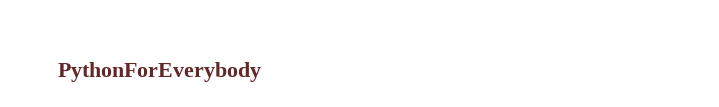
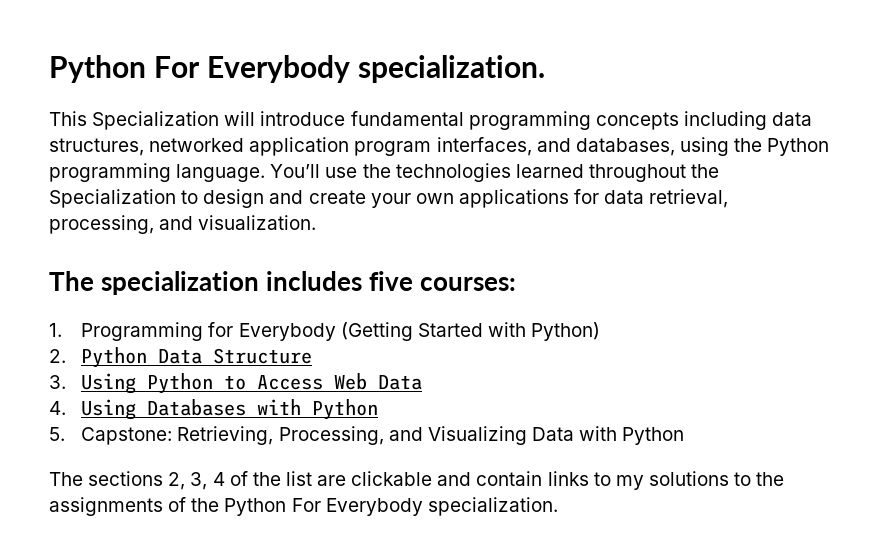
[58,62,261,82] PythonForEverybody -> [49,55,546,83] [49,111,813,130] [49,137,830,156] [49,163,720,182] [49,189,729,208] [49,215,317,234] [49,271,517,295] [49,322,601,341] [49,347,313,368] [49,373,423,394] [49,399,379,420] [49,426,685,445] [49,471,785,490] [49,497,558,516] Python For Everybody specialization. // This Specialization will introduce fundamental programming concepts including data structures, networked application program interfaces, and databases, using the Python programming language. You’ll use the technologies learned throughout the Specialization to design and create your own applications for data retrieval, processing, and visualization. // The specialization includes five courses: // 1. Programming for Everybody (Getting Started with Python) // 2. Python Data Structure // 3. Using Python to Access Web Data // 4. Using Databases with Python // 5. Capstone: Retrieving, Processing, and Visualizing Data with Python // The sections 2, 3, 4 of the list are clickable and contain links to my solutions to the assignments of the Python For Everybody specialization.

